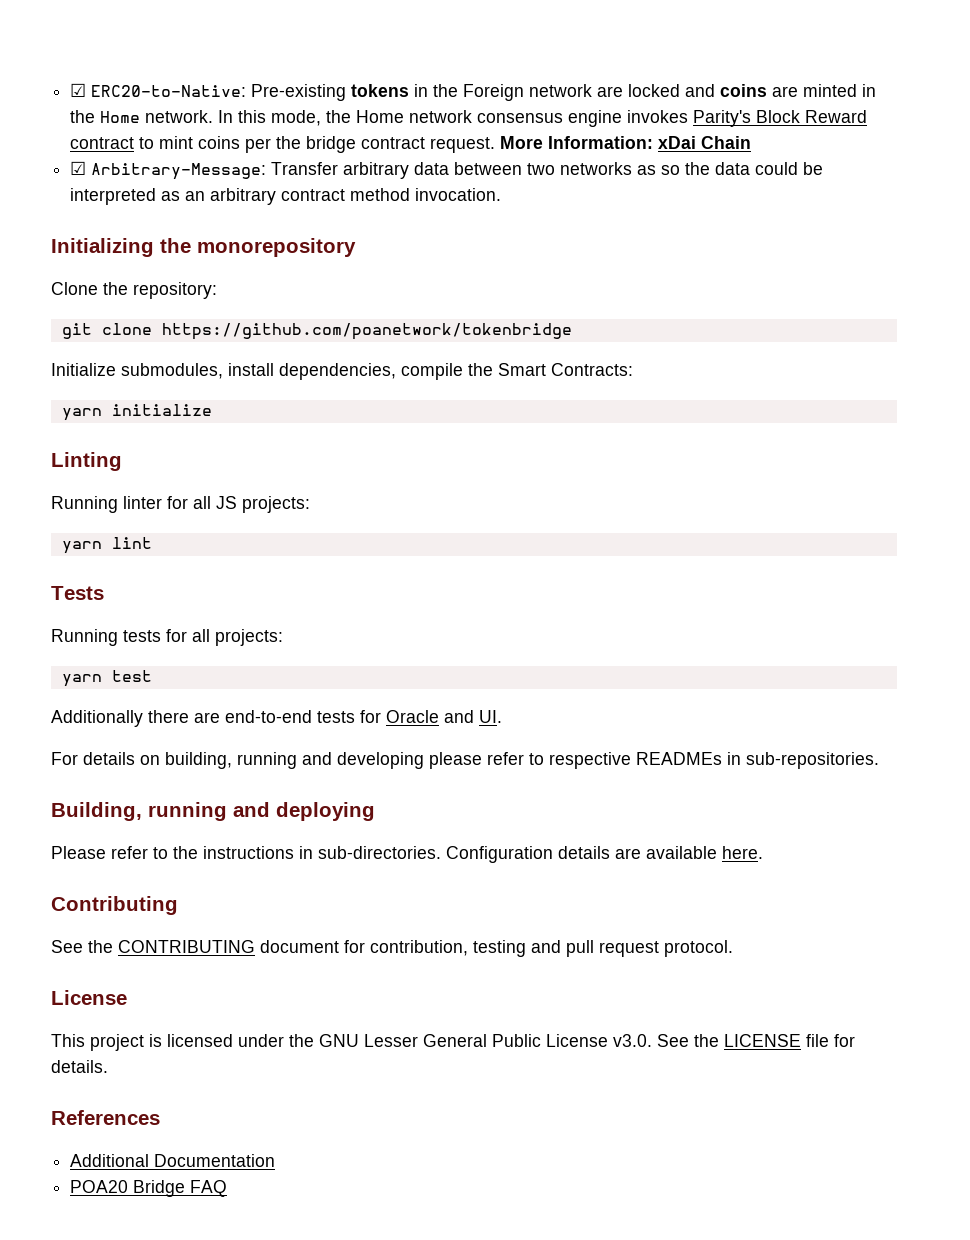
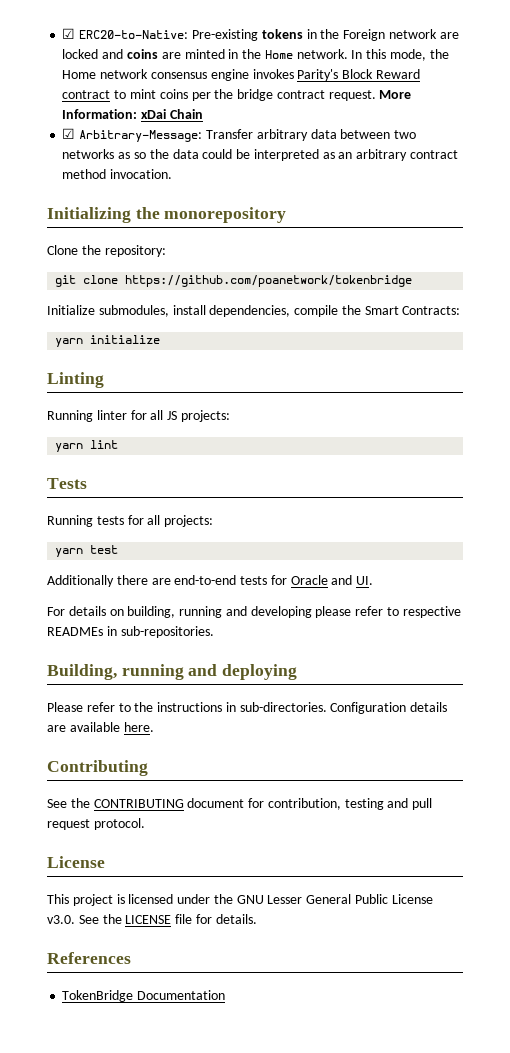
[70,1154,150,1167] Additional -> [62,990,134,1002] TokenBridge
[70,1180,228,1197] // POA20 Bridge FAQ -> (226, 995) none

